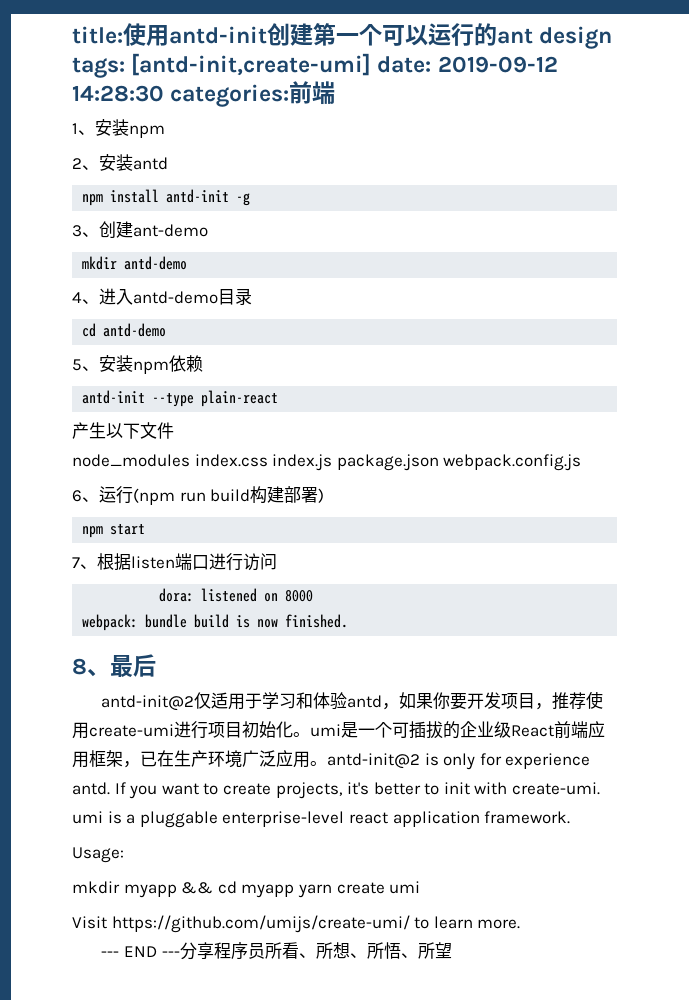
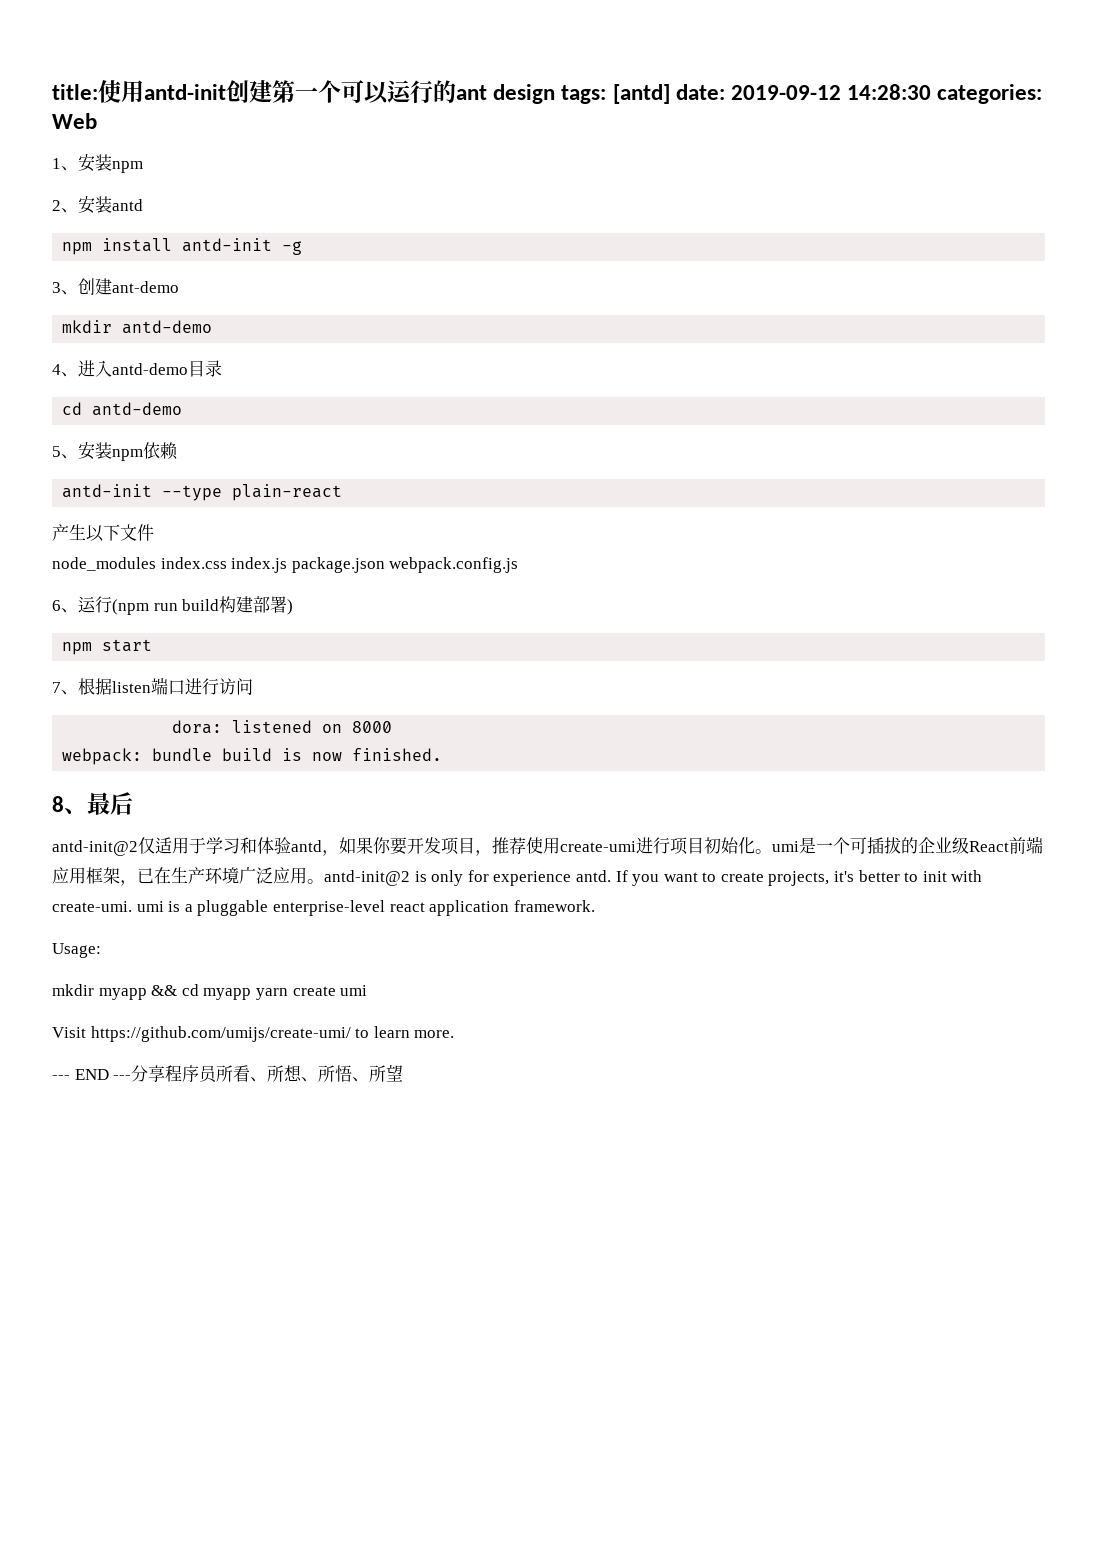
[131,53,372,76] [antd-init,create-umi] -> [612,84,670,104] [antd]
[289,81,336,105] 前端 -> [52,113,97,129] Web

